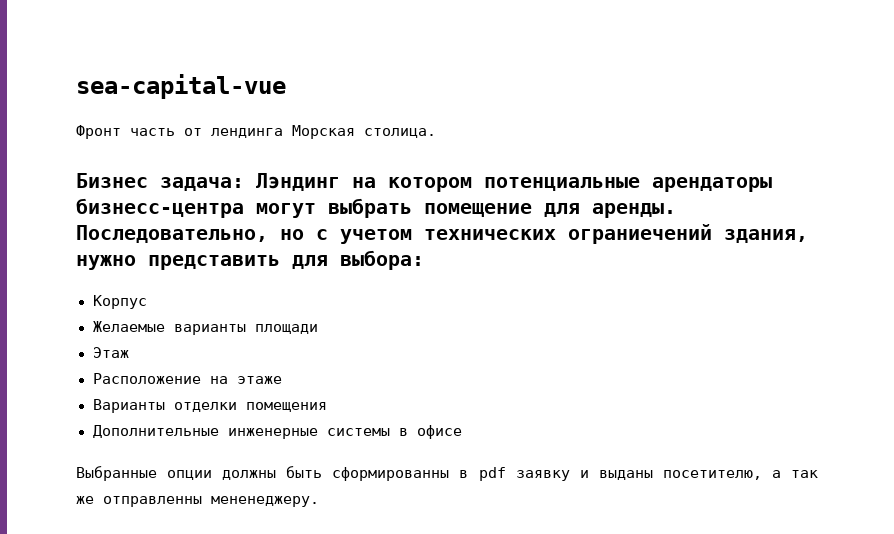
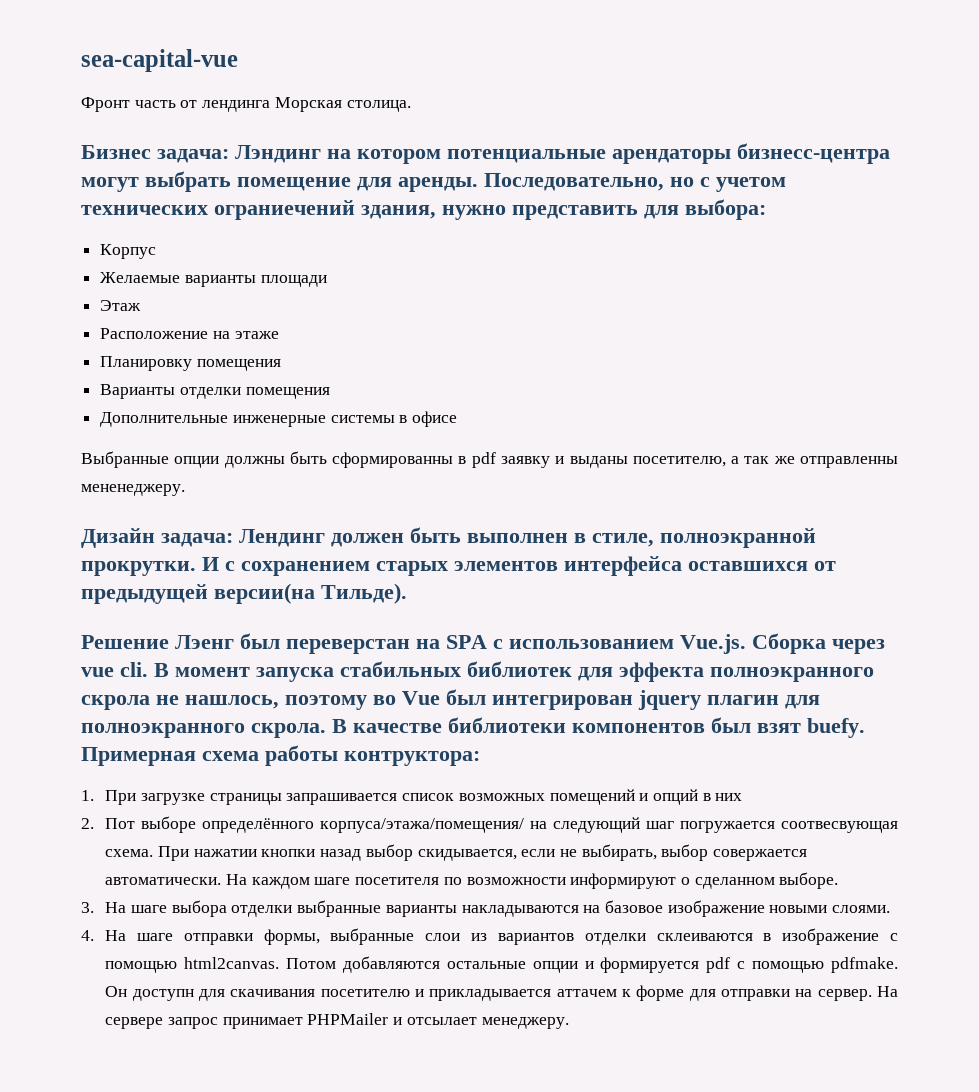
(282, 380) none -> [100,356,281,371] // Планировку помещения
(319, 501) none -> [81,527,816,548] [81,556,836,576] [81,583,407,604] [81,633,885,654] [81,661,874,682] [81,689,820,710] [81,717,865,738] [81,745,480,766] [81,789,743,805] [81,816,898,833] [105,844,808,861] [105,872,839,889] [81,900,891,917] [81,928,898,945] [105,956,899,973] [105,985,898,1001] [105,1013,569,1029] // Дизайн задача: Лендинг должен быть выполнен в стиле, полноэкранной прокрутки. И с сохранением старых элементов интерфейса оставшихся от предыдущей версии(на Тильде). // Решение Лэенг был переверстан на SPA с использованием Vue.js. Сборка через vue cli. В момент запуска стабильных библиотек для эффекта полноэкранного скрола не нашлось, поэтому во Vue был интегрирован jquery плагин для полноэкранного скрола. В качестве библиотеки компонентов был взят buefy. Примерная схема работы контруктора: // 1. При загрузке страницы запрашивается список возможных помещений и опций в них // 2. Пот выборе определённого корпуса/этажа/помещения/ на следующий шаг погружается соотвесвующая схема. При нажатии кнопки назад выбор скидывается, если не выбирать, выбор совержается автоматически. На каждом шаге посетителя по возможности информируют о сделанном выборе. // 3. На шаге выбора отделки выбранные варианты накладываются на базовое изображение новыми слоями. // 4. На шаге отправки формы, выбранные слои из вариантов отделки склеиваются в изображение с помощью html2canvas. Потом добавляются остальные опции и формируется pdf с помощью pdfmake. Он доступн для скачивания посетителю и прикладывается аттачем к форме для отправки на сервер. На сервере запрос принимает PHPMailer и отсылает менеджеру.

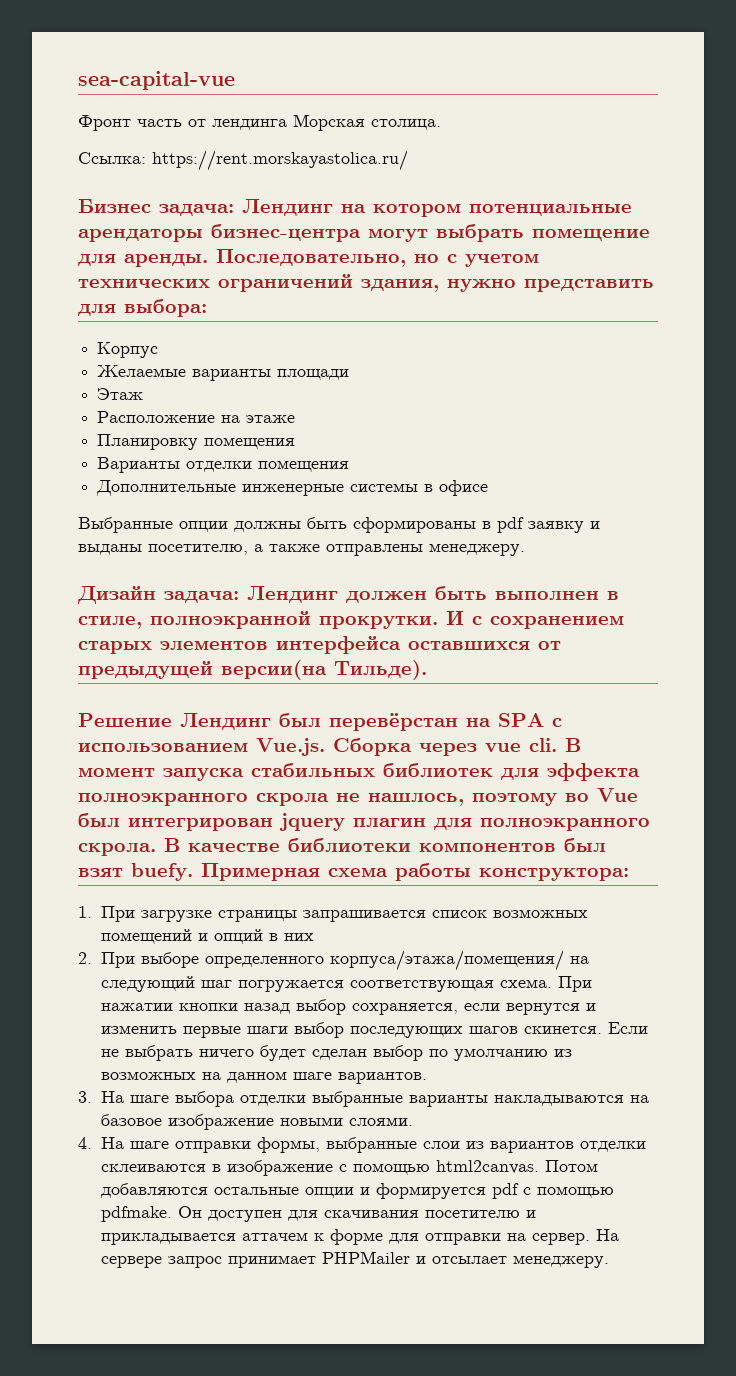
(411, 106) none -> [78,150,408,171] // Ссылка: https://rent.morskayastolica.ru/
[235,145,321,163] Лэндинг -> [242,199,333,216] Лендинг
[737,143,890,164] бизнесс-центра -> [211,224,361,242] бизнес-центра
[214,200,355,220] ограниечений -> [218,274,353,292] ограничений
[332,452,454,468] сформированны -> [353,517,476,533] сформированы
[744,456,899,468] [81,484,185,496] так же отправленны мененеджеру. -> [269,543,525,556] также отправлены менеджеру.
[175,633,410,654] Лэенг был переверстан -> [180,713,458,731] Лендинг был перевёрстан
[344,751,480,766] контруктора: -> [479,868,629,881] конструктора:
[105,816,315,833] Пот выборе определённого -> [100,952,324,968] При выборе определенного
[780,821,898,833] соотвесвующая -> [349,980,494,992] соответствующая
[417,844,808,861] [105,872,839,889] скидывается, если не выбирать, выбор совержается автоматически. На каждом шаге посетителя по возможности информируют о сделанном выборе. -> [351,1003,596,1015] [100,1022,648,1038] [100,1045,572,1061] [100,1071,427,1084] сохраняется, если вернутся и изменить первые шаги выбор последующих шагов скинется. Если не выбрать ничего будет сделан выбор по умолчанию из возможных на данном шаге вариантов.
[132,989,194,1001] доступн -> [207,1210,282,1222] доступен

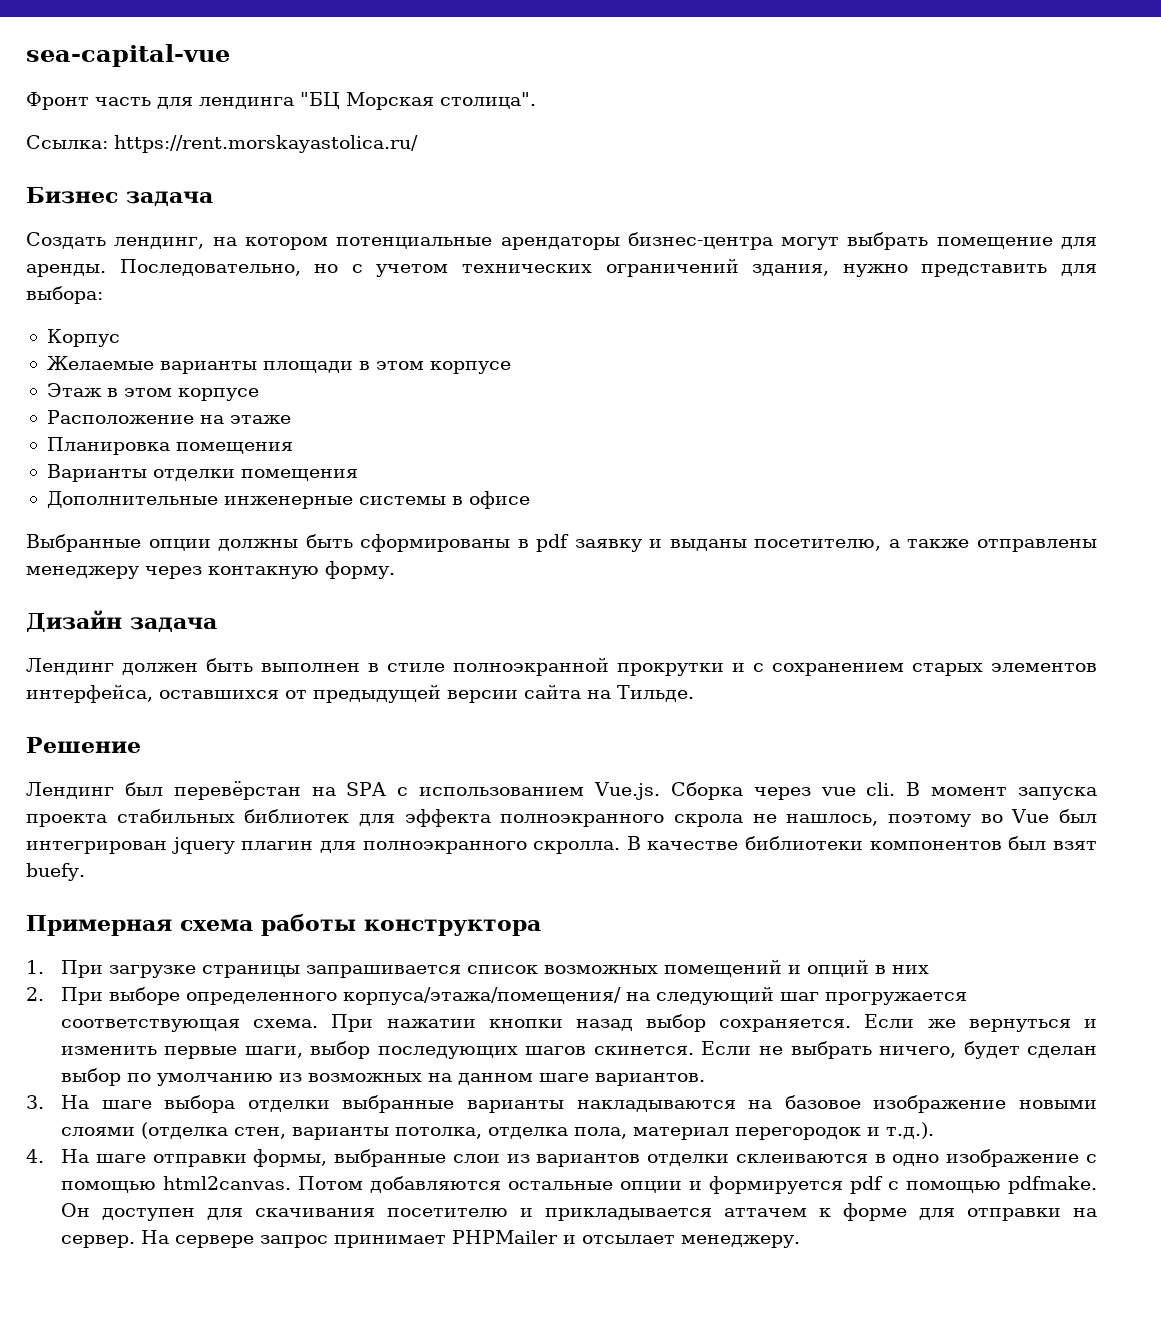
[188,114,441,131] от лендинга Морская столица. -> [157,92,536,110] для лендинга "БЦ Морская столица".
[159,199,333,216] задача: Лендинг -> [126,191,213,207] [26,232,205,249] задача // Создать лендинг,
[97,388,144,400] // Этаж -> [358,361,511,374] [46,383,259,401] в этом корпусе // Этаж в этом корпусе
[97,434,199,450] Планировку -> [46,437,170,455] Планировка
[429,543,525,556] менеджеру. -> [26,561,395,579] менеджеру через контакную форму.
[164,591,239,603] задача: -> [130,617,217,633] задача //
[78,610,464,629] стиле, полноэкранной прокрутки. И -> [387,657,745,676] стиле полноэкранной прокрутки и
[276,636,401,654] интерфейса -> [26,684,153,703] интерфейса,
[221,660,427,680] версии(на Тильде). -> [447,684,694,703] версии сайта на Тильде.
(172, 720) none -> (141, 745) //
(244, 774) none -> [26,814,107,827] проекта
[78,843,156,856] скрола. -> [533,841,621,854] скролла.
(193, 872) none -> (85, 872) //
[479,868,629,881] конструктора: -> [364,919,541,936] конструктора
[237,980,344,992] погружается -> [824,992,967,1005] прогружается
[351,1003,580,1015] сохраняется, если вернутся -> [719,1014,1071,1032] сохраняется. Если же вернуться
[246,1026,288,1034] шаги -> [244,1046,303,1058] шаги,
[198,1049,254,1057] ничего -> [878,1046,956,1058] ничего,
[348,1117,413,1126] слоями. -> [60,1122,934,1140] слоями (отделка стен, варианты потолка, отделка пола, материал перегородок и т.д.).
(221, 1168) none -> [892,1154,940,1166] одно

